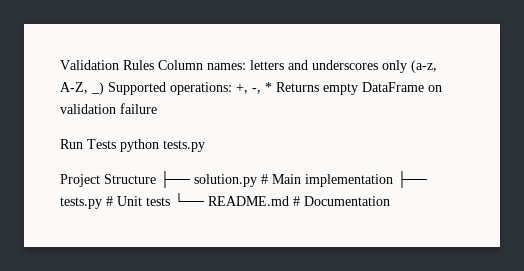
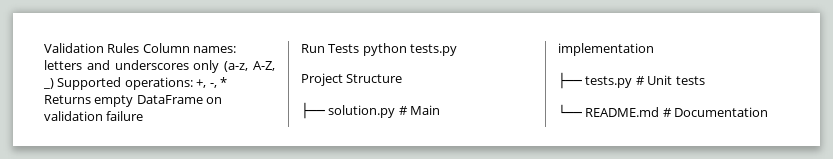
(156, 179) none -> (403, 78) //
(393, 180) none -> (654, 49) //
(170, 201) none -> (705, 80) //

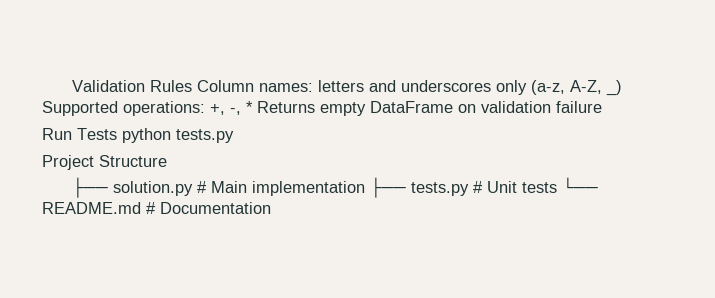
(654, 49) // -> (365, 188) none
(705, 80) // -> (557, 187) none

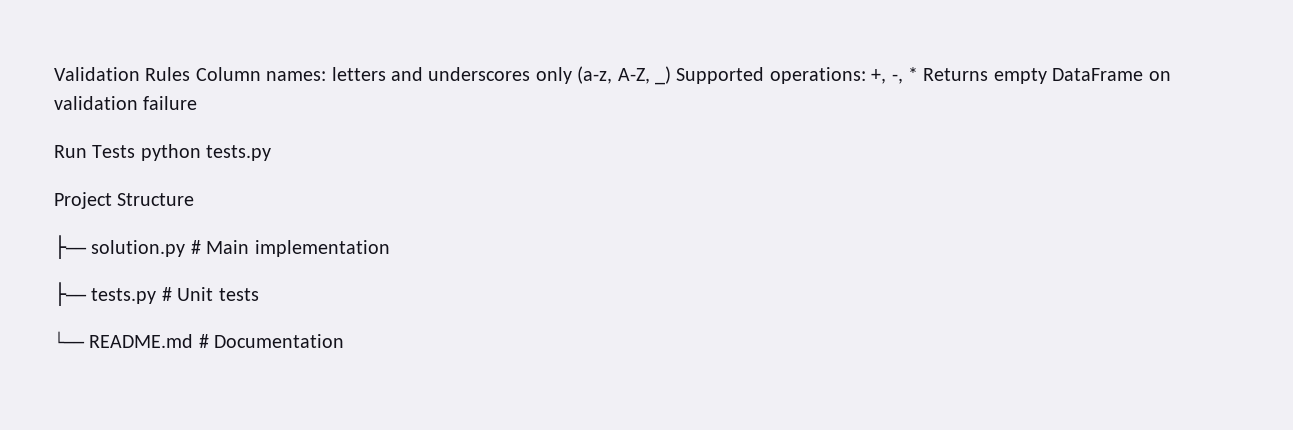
(365, 188) none -> (390, 248) //
(557, 187) none -> (259, 294) //

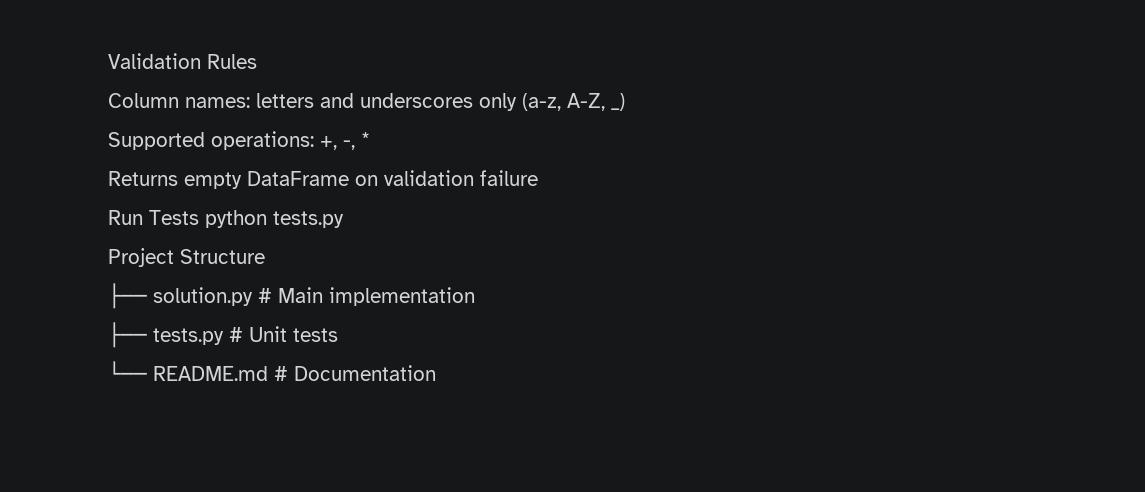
(191, 74) none -> (257, 61) //
(671, 75) none -> (625, 102) //
(918, 74) none -> (370, 139) //

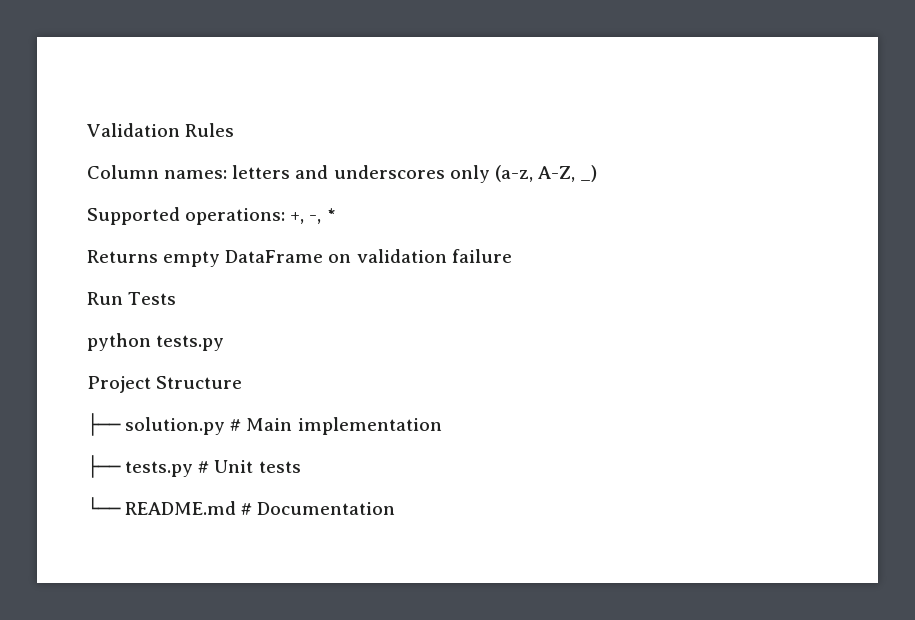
(199, 217) none -> (177, 298) //

